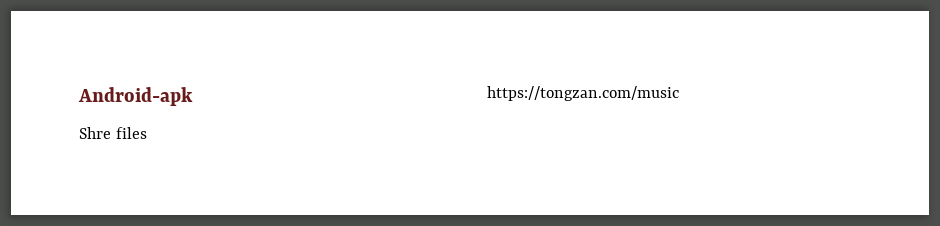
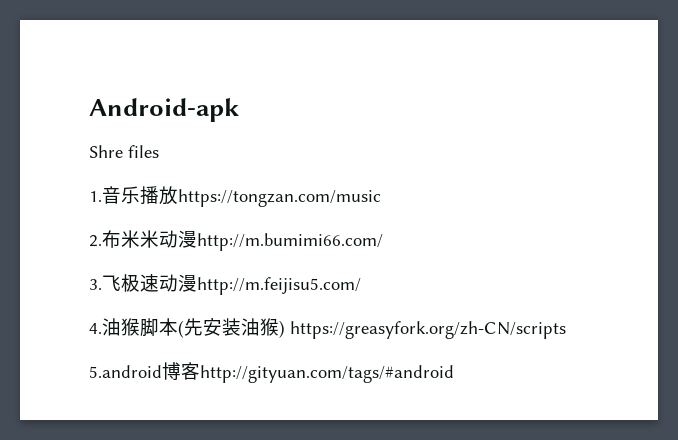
[487,86,679,101] https://tongzan.com/music -> [89,186,381,207] [89,230,383,251] [89,274,361,295] [89,318,566,339] [89,362,454,383] 1.音乐播放https://tongzan.com/music // 2.布米米动漫http://m.bumimi66.com/ // 3.飞极速动漫http://m.feijisu5.com/ // 4.油猴脚本(先安装油猴) https://greasyfork.org/zh-CN/scripts // 5.android博客http://gityuan.com/tags/#android

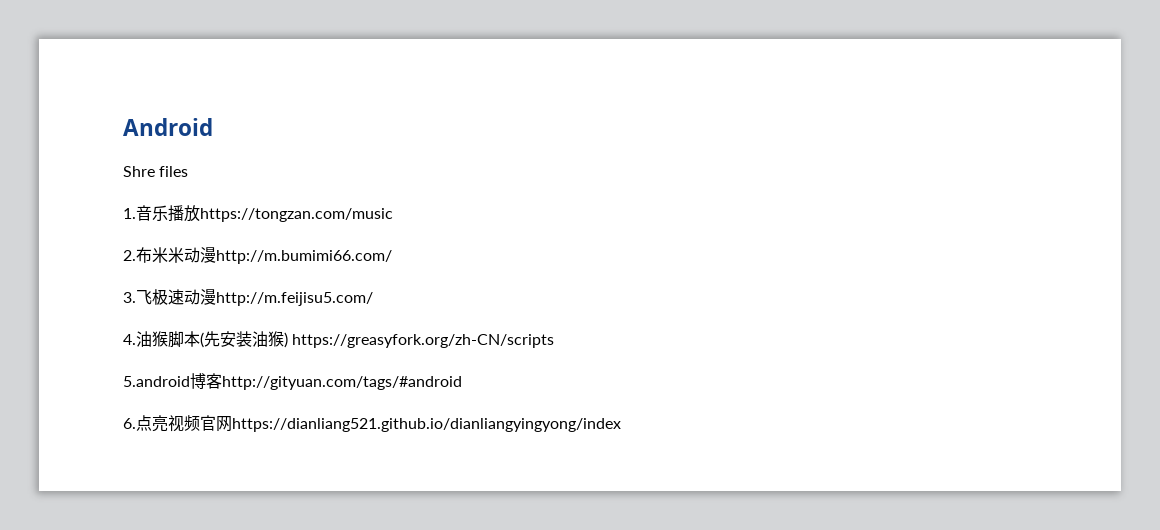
[89,98,239,122] Android-apk -> [123,118,213,136] Android
(454, 374) none -> [123,415,621,432] // 6.点亮视频官网https://dianliang521.github.io/dianliangyingyong/index

